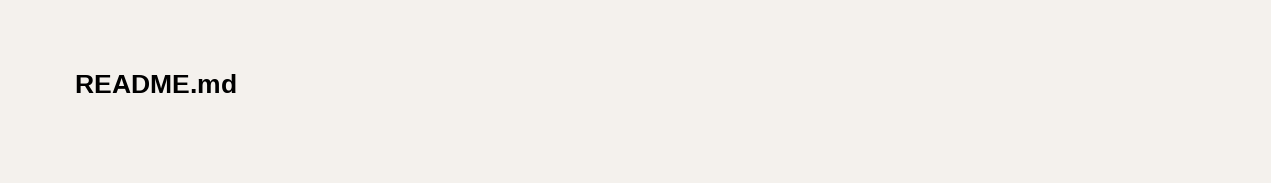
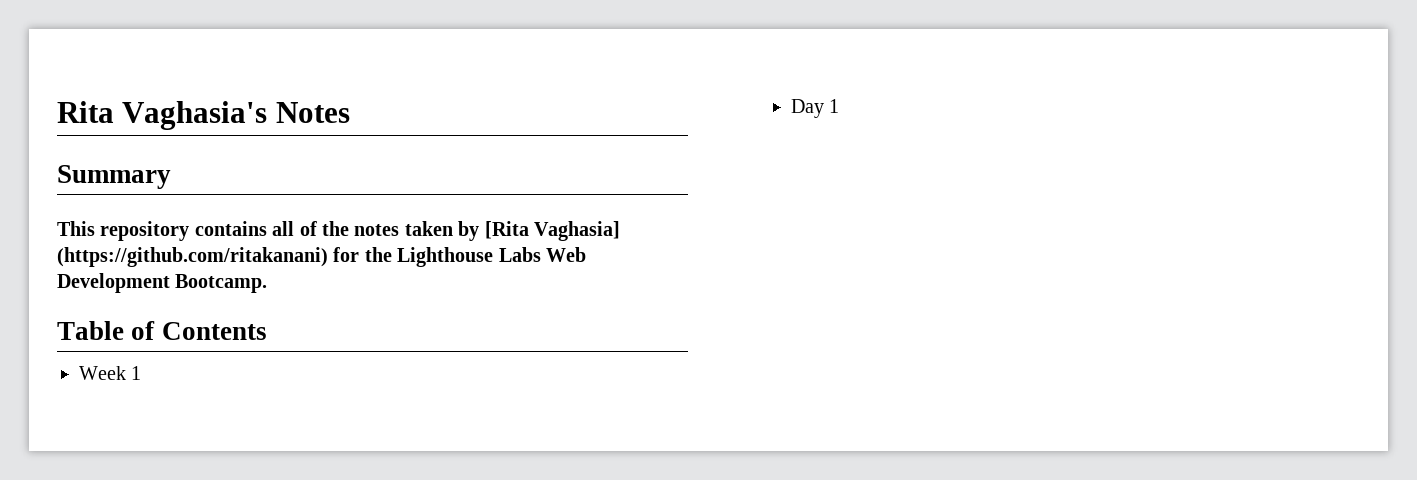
[75,74,237,93] README.md -> [57,101,350,130] [57,165,171,189] [57,221,620,241] [57,247,586,267] [57,273,268,293] [57,321,267,340] [79,366,142,380] [790,99,840,118] Rita Vaghasia's Notes // Summary // This repository contains all of the notes taken by [Rita Vaghasia] (https://github.com/ritakanani) for the Lighthouse Labs Web Development Bootcamp. // Table of Contents // Week 1 // Day 1

